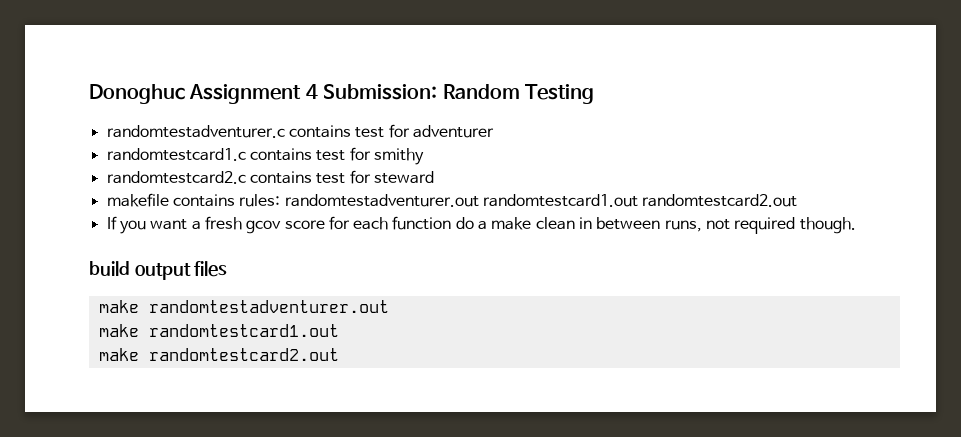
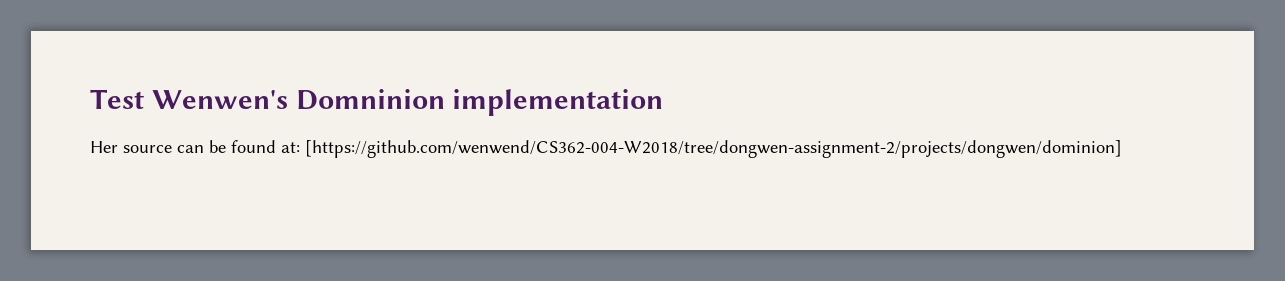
[89,84,594,104] [106,124,494,138] [106,147,424,165] [106,170,434,184] [106,193,798,207] [106,216,856,234] [89,261,228,280] [98,300,389,313] [98,324,339,337] [98,348,339,361] Donoghuc Assignment 4 Submission: Random Testing // randomtestadventurer.c contains test for adventurer // randomtestcard1.c contains test for smithy // randomtestcard2.c contains test for steward // makefile contains rules: randomtestadventurer.out randomtestcard1.out randomtestcard2.out // If you want a fresh gcov score for each function do a make clean in between runs, not required though. // build output files // make randomtestadventurer.out // make randomtestcard1.out // make randomtestcard2.out -> [90,89,664,116] [90,140,1122,158] Test Wenwen's Domninion implementation // Her source can be found at: [https://github.com/wenwend/CS362-004-W2018/tree/dongwen-assignment-2/projects/dongwen/dominion]

